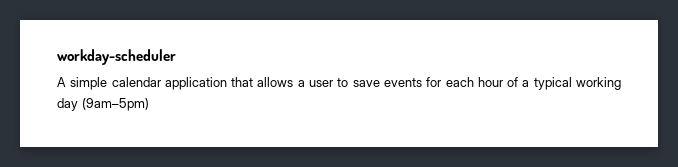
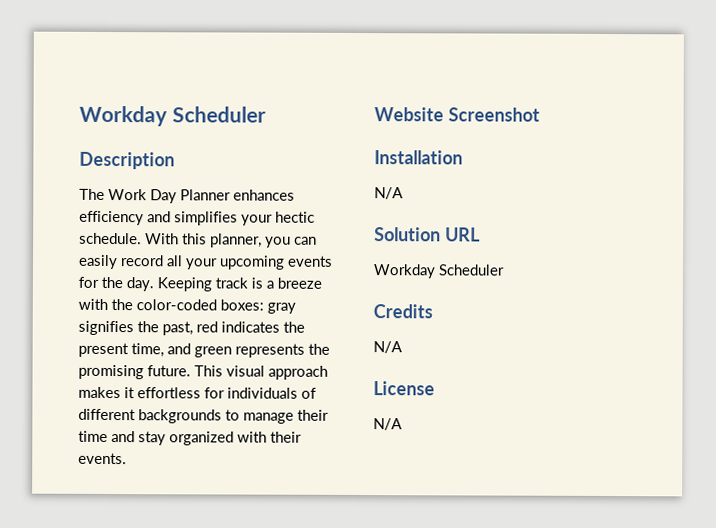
[57,49,176,65] [57,77,622,90] [57,98,149,111] workday-scheduler // A simple calendar application that allows a user to save events for each hour of a typical working day (9am–5pm) -> [79,105,266,127] [79,151,175,170] [79,188,295,204] [79,210,315,226] [79,232,317,248] [78,254,333,270] [78,276,322,292] [78,298,296,314] [78,320,305,336] [78,342,330,358] [78,364,328,380] [78,386,317,399] [78,408,329,424] [78,430,302,446] [78,452,127,465] [374,107,540,122] [374,150,463,165] [374,187,404,200] [374,227,481,242] [373,264,504,279] [373,304,433,319] [373,341,403,354] [373,381,435,396] [373,418,403,431] Workday Scheduler // Description // The Work Day Planner enhances efficiency and simplifies your hectic schedule. With this planner, you can easily record all your upcoming events for the day. Keeping track is a breeze with the color-coded boxes: gray signifies the past, red indicates the present time, and green represents the promising future. This visual approach makes it effortless for individuals of different backgrounds to manage their time and stay organized with their events. // Website Screenshot // Installation // N/A // Solution URL // Workday Scheduler // Credits // N/A // License // N/A

